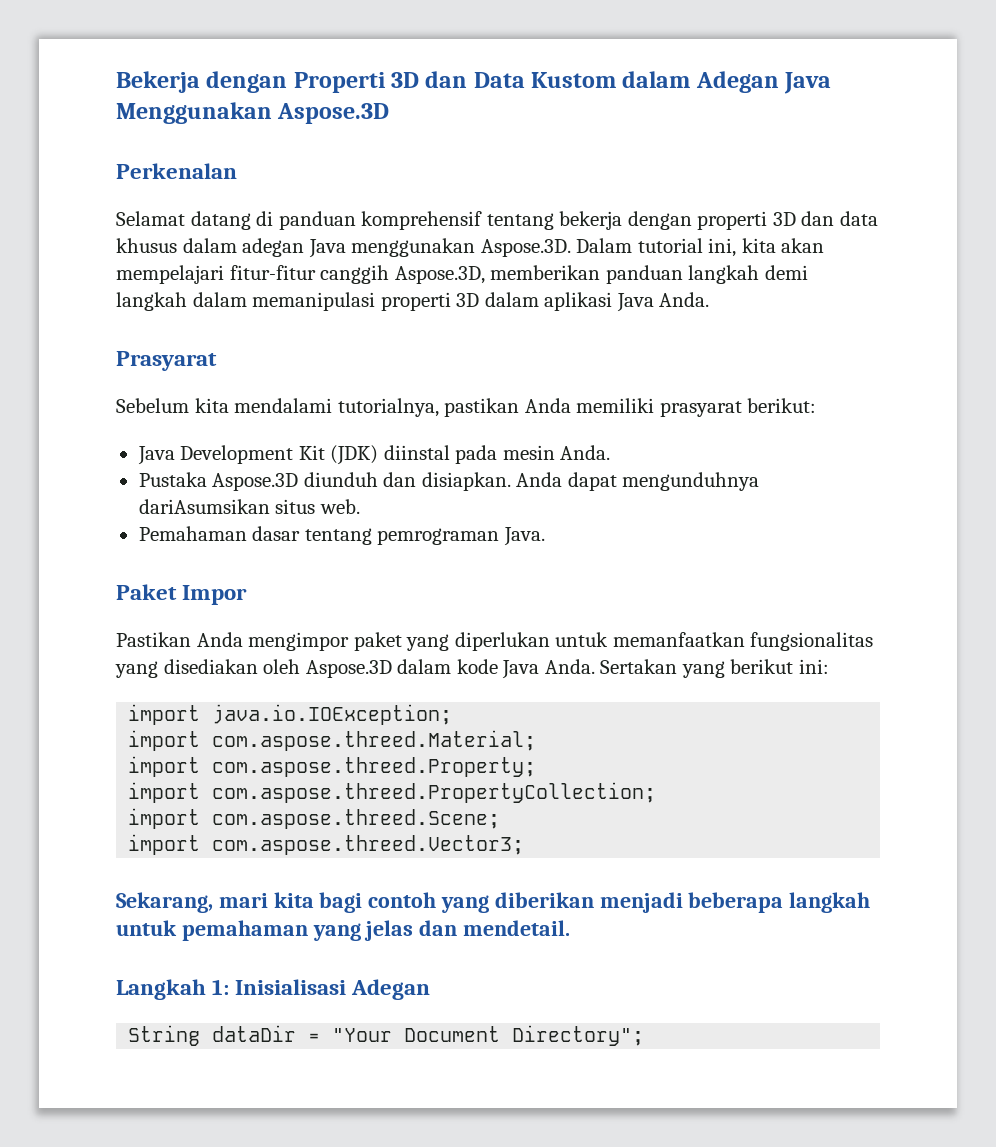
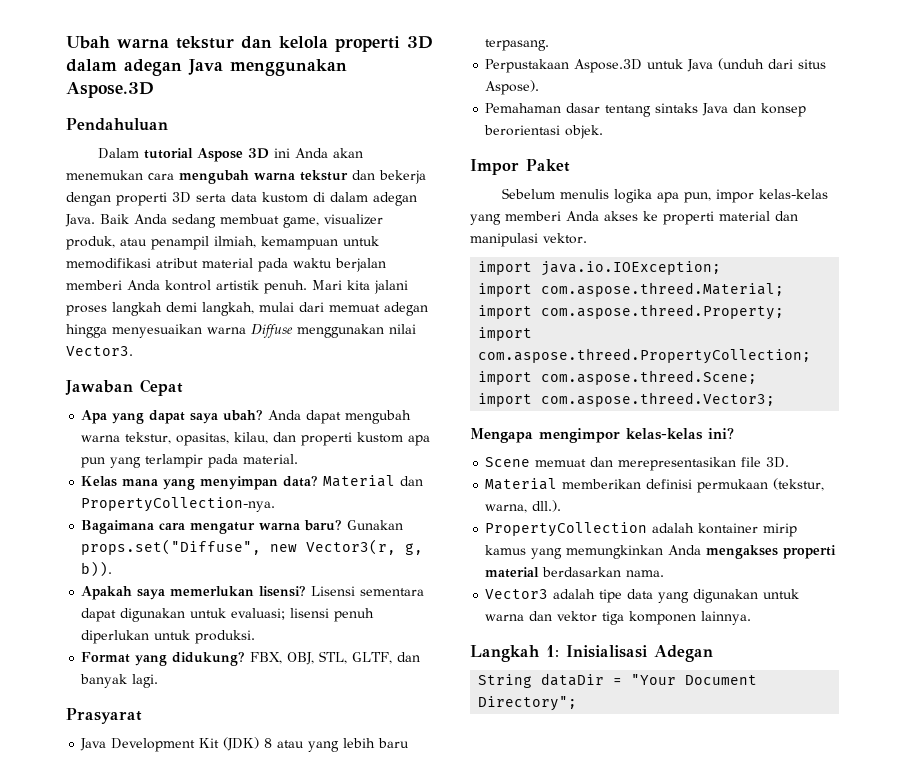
[116,71,832,94] [116,102,390,124] [116,163,237,179] [116,211,878,230] [116,238,825,258] [116,265,808,284] [116,292,710,312] [116,351,217,371] [116,398,817,417] [137,445,611,465] [138,472,760,491] [138,499,360,514] [138,526,545,546] [116,584,248,605] [116,632,874,651] [115,659,829,679] Bekerja dengan Properti 3D dan Data Kustom dalam Adegan Java Menggunakan Aspose.3D // Perkenalan // Selamat datang di panduan komprehensif tentang bekerja dengan properti 3D dan data khusus dalam adegan Java menggunakan Aspose.3D. Dalam tutorial ini, kita akan mempelajari fitur-fitur canggih Aspose.3D, memberikan panduan langkah demi langkah dalam memanipulasi properti 3D dalam aplikasi Java Anda. // Prasyarat // Sebelum kita mendalami tutorialnya, pastikan Anda memiliki prasyarat berikut: // Java Development Kit (JDK) diinstal pada mesin Anda. // Pustaka Aspose.3D diunduh dan disiapkan. Anda dapat mengunduhnya dariAsumsikan situs web. // Pemahaman dasar tentang pemrograman Java. // Paket Impor // Pastikan Anda mengimpor paket yang diperlukan untuk memanfaatkan fungsionalitas yang disediakan oleh Aspose.3D dalam kode Java Anda. Sertakan yang berikut ini: -> [66,36,433,52] [66,59,347,76] [66,82,154,98] [66,118,168,131] [97,148,363,162] [66,170,426,184] [66,192,417,206] [65,214,383,228] [66,236,379,250] [66,258,386,272] [66,280,408,294] [66,302,428,316] [66,324,416,338] [66,346,133,356] [65,379,183,396] [81,410,412,424] [81,432,431,446] [81,454,299,468] [81,475,424,490] [81,497,276,512] [81,520,404,534] [81,539,424,555] [81,561,113,577] [81,586,425,600] [81,608,375,622] [81,630,256,644] [81,651,421,666] [80,674,159,688] [66,708,142,724] [80,737,410,752] [485,39,550,51] [485,58,827,73] [485,80,540,95] [485,103,807,117] [484,125,604,139] [470,159,570,175] [501,188,828,203] [470,211,798,225] [470,233,587,247] Ubah warna tekstur dan kelola properti 3D dalam adegan Java menggunakan Aspose.3D // Pendahuluan // Dalam tutorial Aspose 3D ini Anda akan menemukan cara mengubah warna tekstur dan bekerja dengan properti 3D serta data kustom di dalam adegan Java. Baik Anda sedang membuat game, visualizer produk, atau penampil ilmiah, kemampuan untuk memodifikasi atribut material pada waktu berjalan memberi Anda kontrol artistik penuh. Mari kita jalani proses langkah demi langkah, mulai dari memuat adegan hingga menyesuaikan warna Diffuse menggunakan nilai Vector3. // Jawaban Cepat // Apa yang dapat saya ubah? Anda dapat mengubah warna tekstur, opasitas, kilau, dan properti kustom apa pun yang terlampir pada material. // Kelas mana yang menyimpan data? Material dan PropertyCollection-nya. // Bagaimana cara mengatur warna baru? Gunakan props.set("Diffuse", new Vector3(r, g, b)). // Apakah saya memerlukan lisensi? Lisensi sementara dapat digunakan untuk evaluasi; lisensi penuh diperlukan untuk produksi. // Format yang didukung? FBX, OBJ, STL, GLTF, dan banyak lagi. // Prasyarat // Java Development Kit (JDK) 8 atau yang lebih baru terpasang. // Perpustakaan Aspose.3D untuk Java (unduh dari situs Aspose). // Pemahaman dasar tentang sintaks Java dan konsep berorientasi objek. // Impor Paket // Sebelum menulis logika apa pun, impor kelas-kelas yang memberi Anda akses ke properti material dan manipulasi vektor.
[116,892,871,913] [116,920,571,941] Sekarang, mari kita bagi contoh yang diberikan menjadi beberapa langkah untuk pemahaman yang jelas dan mendetail. -> [470,428,734,443] [485,457,790,471] [485,478,825,493] [485,500,562,513] [485,522,798,537] [485,545,837,559] [485,567,665,578] [485,589,800,603] [485,611,752,625] Mengapa mengimpor kelas-kelas ini? // Scene memuat dan merepresentasikan file 3D. // Material memberikan definisi permukaan (tekstur, warna, dll.). // PropertyCollection adalah kontainer mirip kamus yang memungkinkan Anda mengakses properti material berdasarkan nama. // Vector3 adalah tipe data yang digunakan untuk warna dan vektor tiga komponen lainnya.

